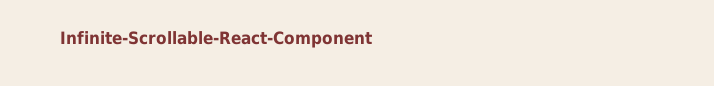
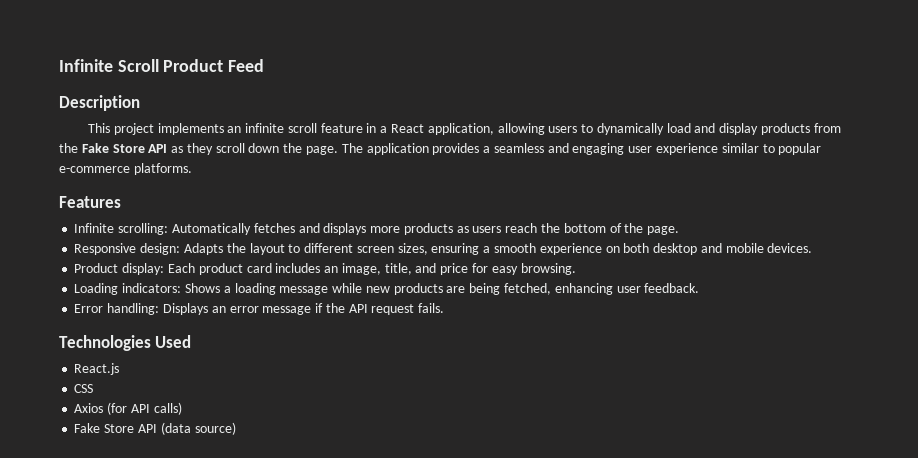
[60,31,372,48] Infinite-Scrollable-React-Component -> [59,59,265,72] [59,95,140,111] [88,123,841,135] [59,143,822,155] [59,163,192,175] [59,196,121,208] [74,223,680,235] [74,243,813,255] [74,263,576,275] [74,283,700,295] [74,303,445,315] [59,335,192,351] [74,363,120,375] [74,384,94,393] [74,402,182,415] [74,422,236,435] Infinite Scroll Product Feed // Description // This project implements an infinite scroll feature in a React application, allowing users to dynamically load and display products from the Fake Store API as they scroll down the page. The application provides a seamless and engaging user experience similar to popular e-commerce platforms. // Features // Infinite scrolling: Automatically fetches and displays more products as users reach the bottom of the page. // Responsive design: Adapts the layout to different screen sizes, ensuring a smooth experience on both desktop and mobile devices. // Product display: Each product card includes an image, title, and price for easy browsing. // Loading indicators: Shows a loading message while new products are being fetched, enhancing user feedback. // Error handling: Displays an error message if the API request fails. // Technologies Used // React.js // CSS // Axios (for API calls) // Fake Store API (data source)

